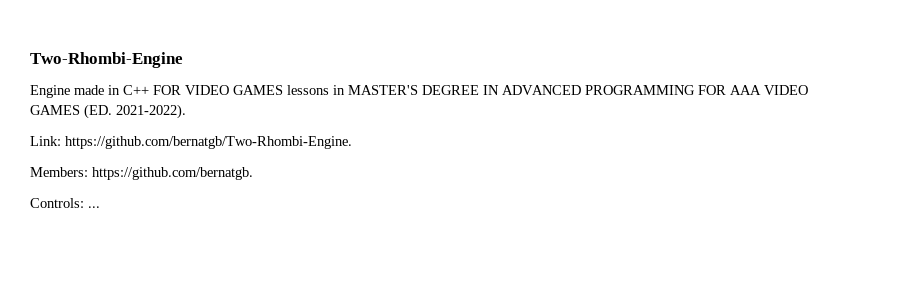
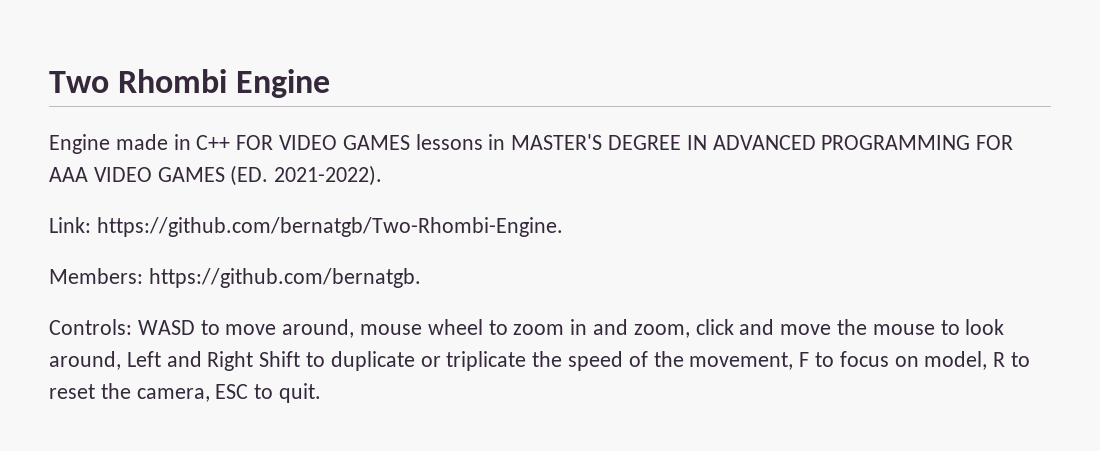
[30,52,183,68] Two-Rhombi-Engine -> [49,69,331,98] Two Rhombi Engine
[88,206,100,208] ... -> [137,319,1005,338] [49,351,1031,371] [49,383,322,403] WASD to move around, mouse wheel to zoom in and zoom, click and move the mouse to look around, Left and Right Shift to duplicate or triplicate the speed of the movement, F to focus on model, R to reset the camera, ESC to quit.

